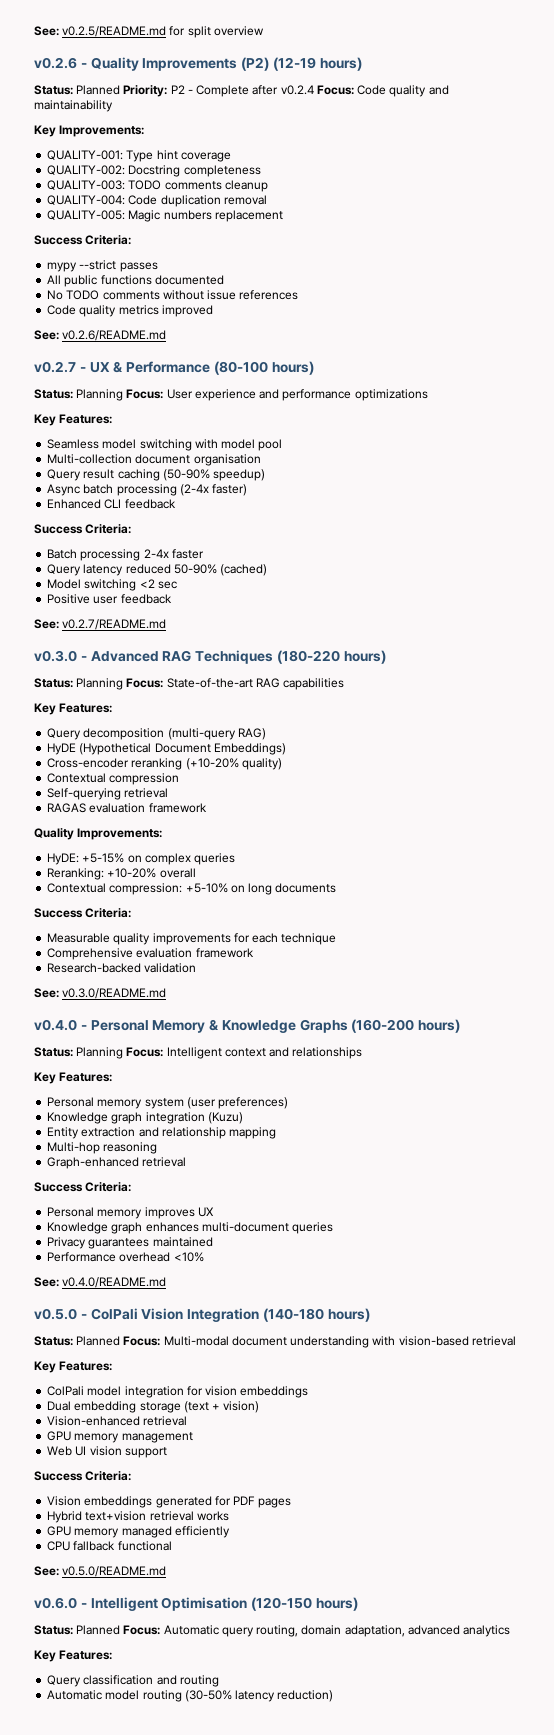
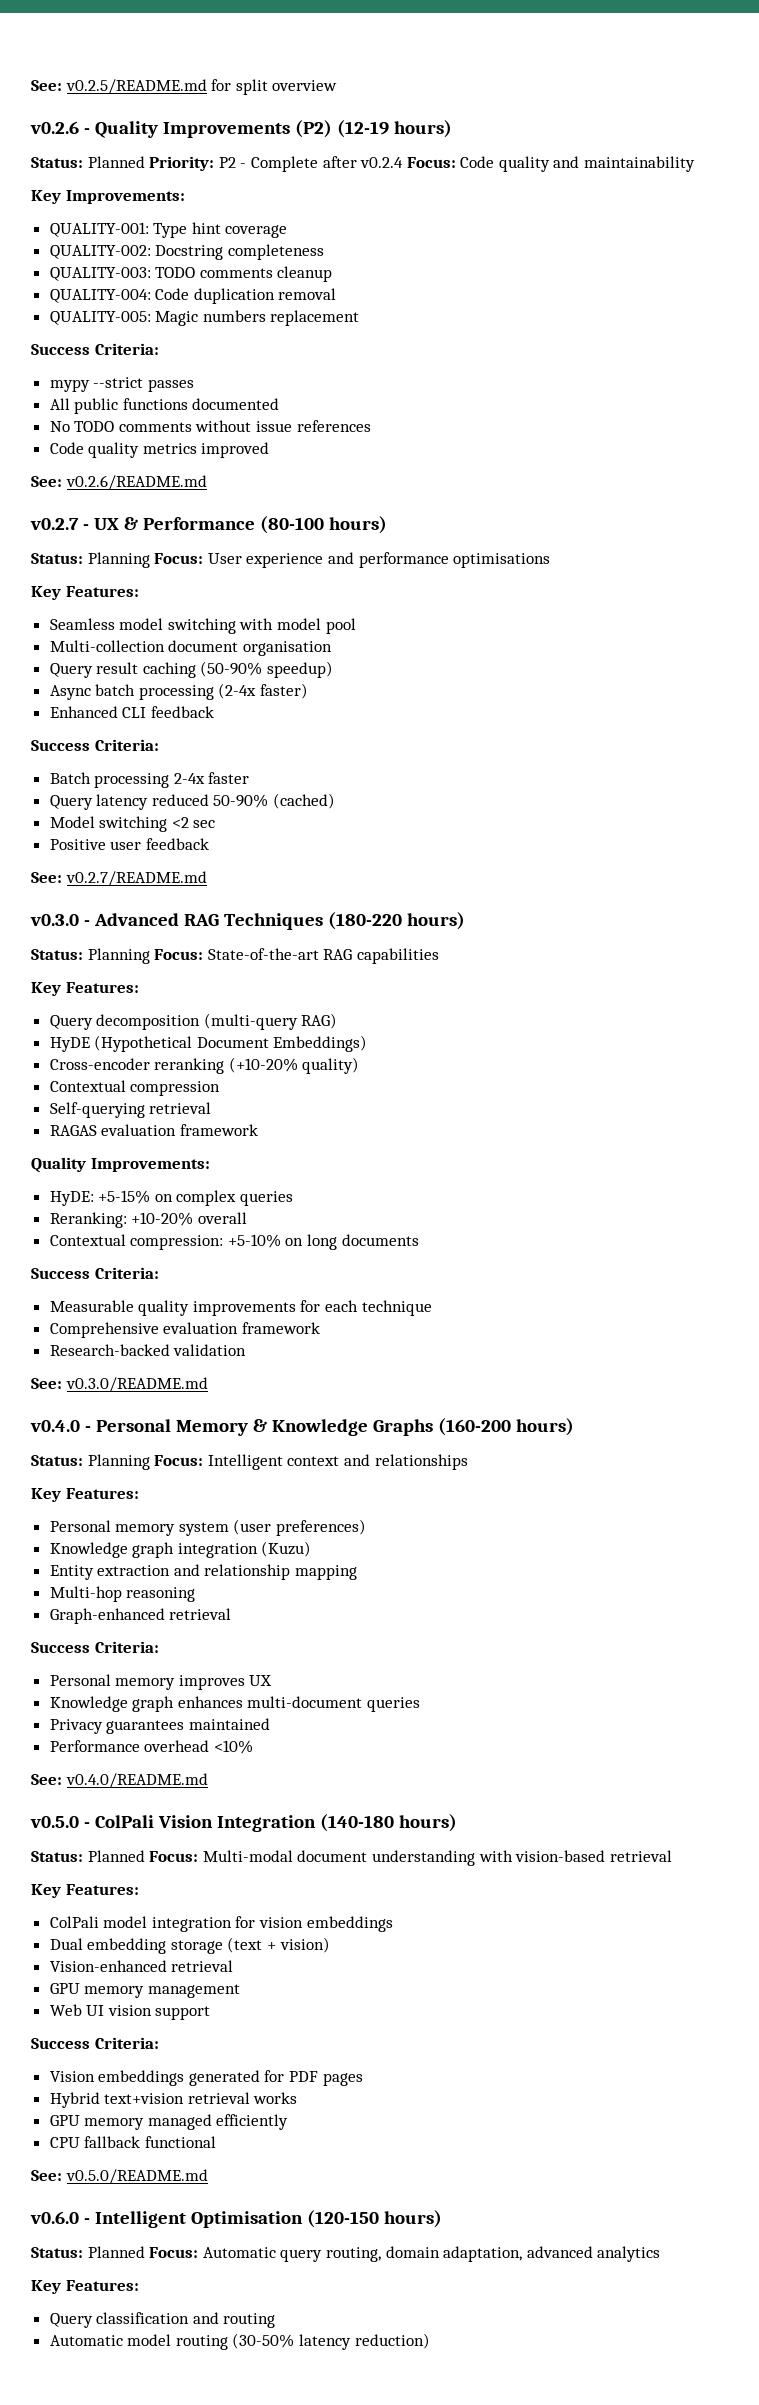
[354,389,428,401] optimizations -> [453,553,551,568] optimisations

